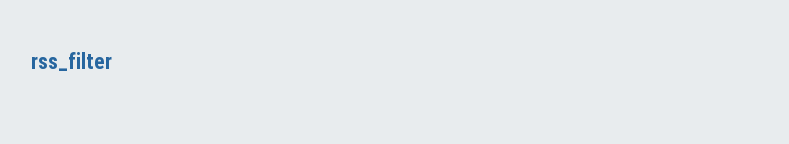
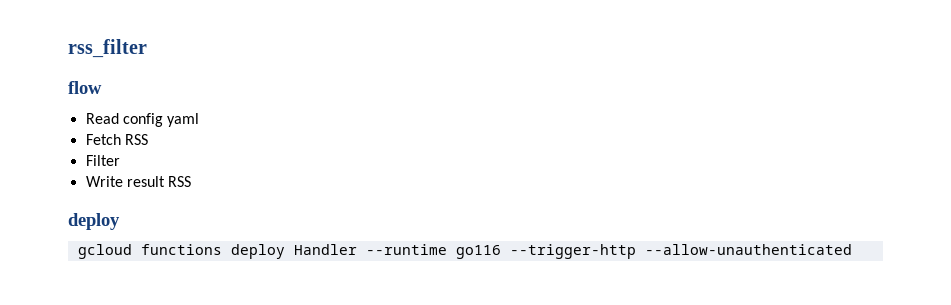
(112, 61) none -> [68,81,102,94] [85,113,200,127] [85,134,148,145] [85,155,120,166] [85,176,192,187] [68,213,120,230] [77,244,852,259] // flow // Read config yaml // Fetch RSS // Filter // Write result RSS // deploy // gcloud functions deploy Handler --runtime go116 --trigger-http --allow-unauthenticated

